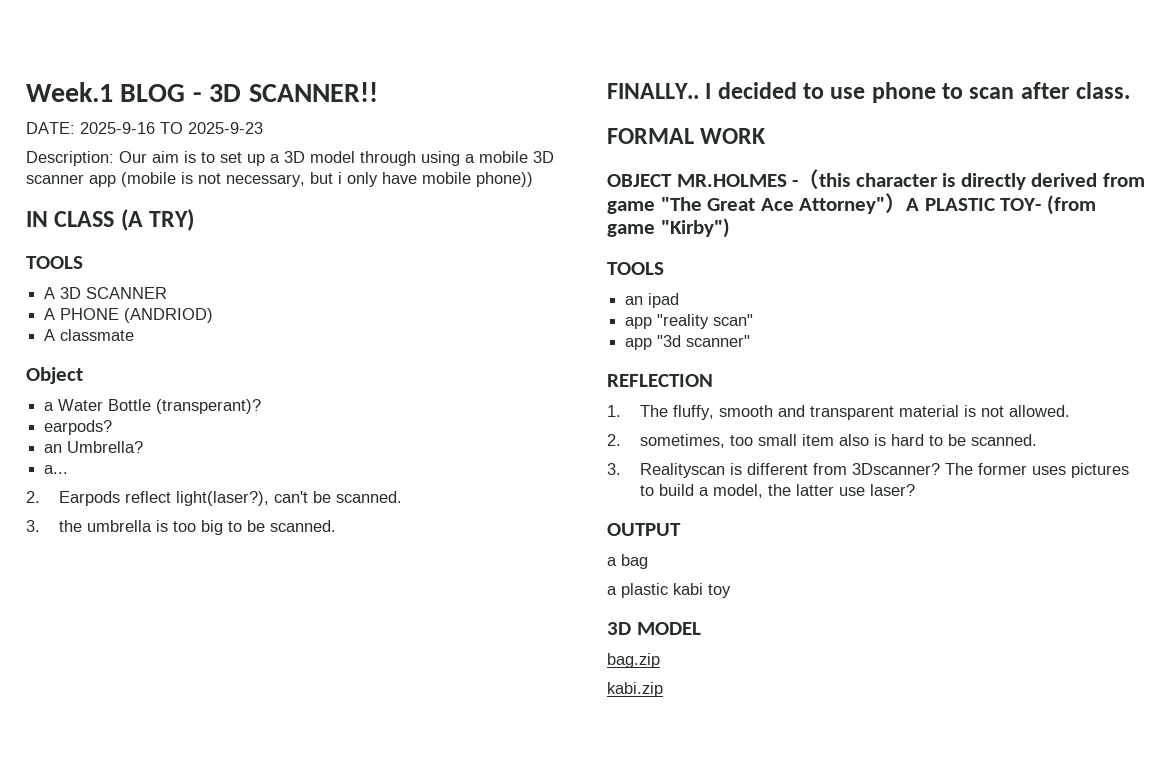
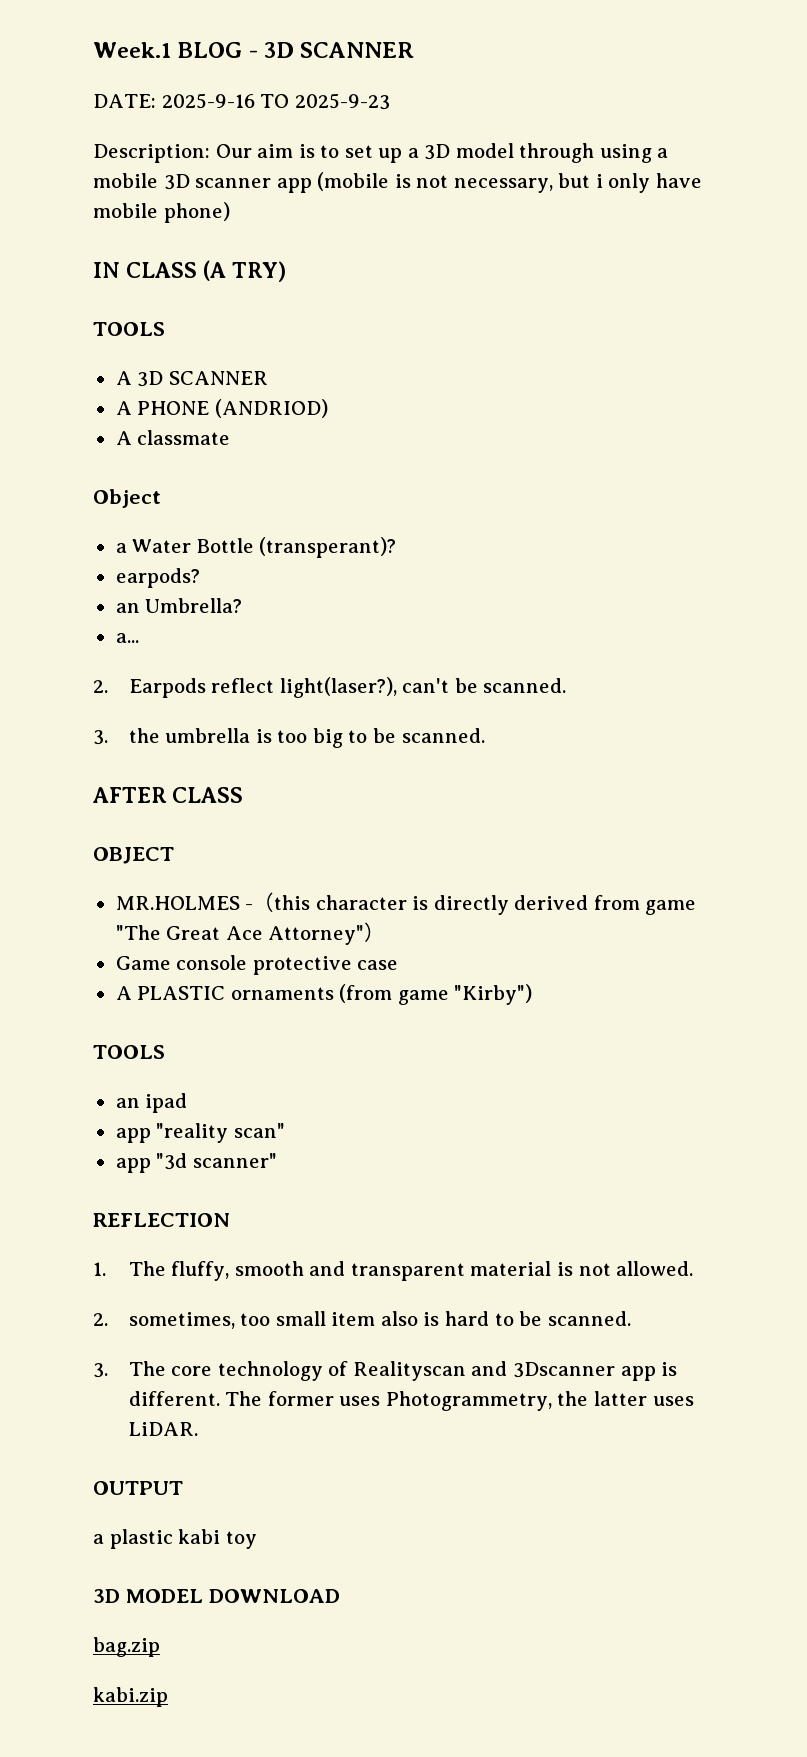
[248,82,378,102] SCANNER!! -> [300,42,415,58] SCANNER
[476,172,533,187] phone)) -> [163,202,230,223] phone)
[607,82,1131,103] [607,128,767,144] FINALLY.. I decided to use phone to scan after class. // FORMAL WORK -> [92,787,244,803] AFTER CLASS
(672, 180) none -> (174, 855) //
(907, 203) none -> [115,955,399,975] // Game console protective case //
[1000,198,1042,211] TOY- -> [230,987,334,1000] ornaments
[639,463,1129,478] [639,484,915,498] Realityscan is different from 3Dscanner? The former uses pictures to build a model, the latter use laser? -> [128,1361,678,1381] [128,1391,694,1411] [128,1422,198,1436] The core technology of Realityscan and 3Dscanner app is different. The former uses Photogrammetry, the latter uses LiDAR.
[607,554,648,569] // a bag -> (183, 1488) none
(701, 628) none -> [208,1589,340,1603] DOWNLOAD

